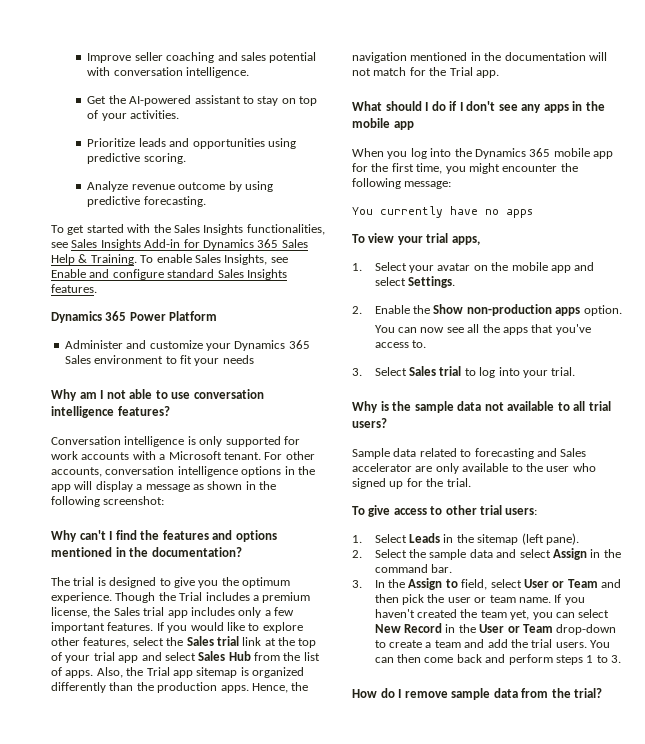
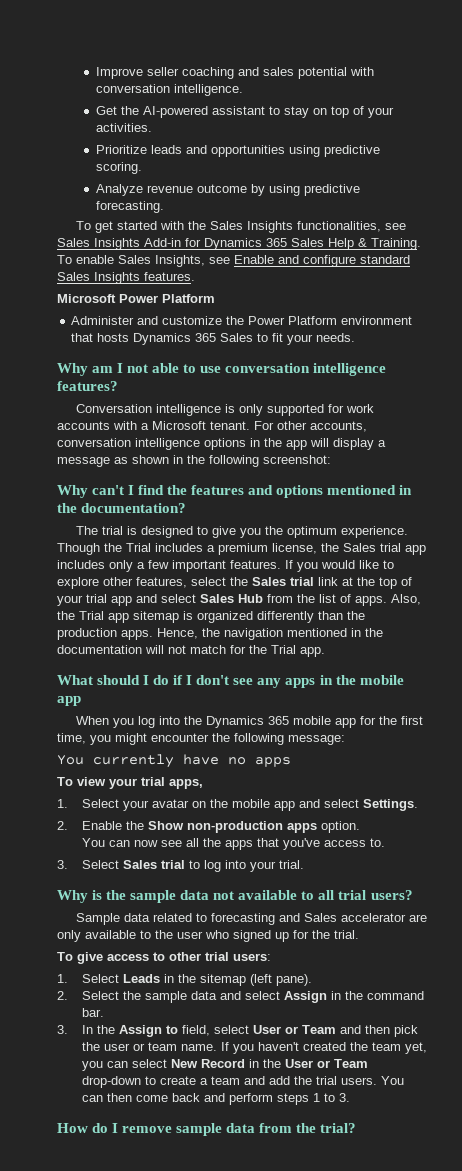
[51,311,127,323] Dynamics 365 -> [57,294,116,303] Microsoft
[205,340,310,351] [64,355,164,364] your Dynamics 365 Sales environment -> [226,316,413,325] [71,333,254,345] the Power Platform environment that hosts Dynamics 365 Sales
[222,355,254,364] needs -> [316,333,356,342] needs.

